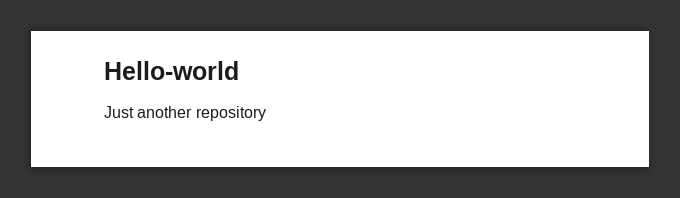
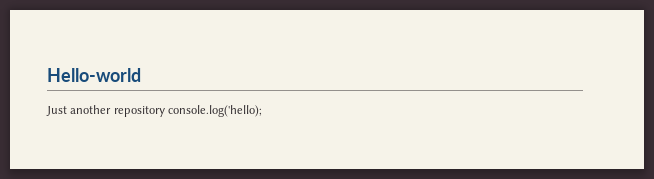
(266, 113) none -> [168,105,263,117] console.log('hello);

